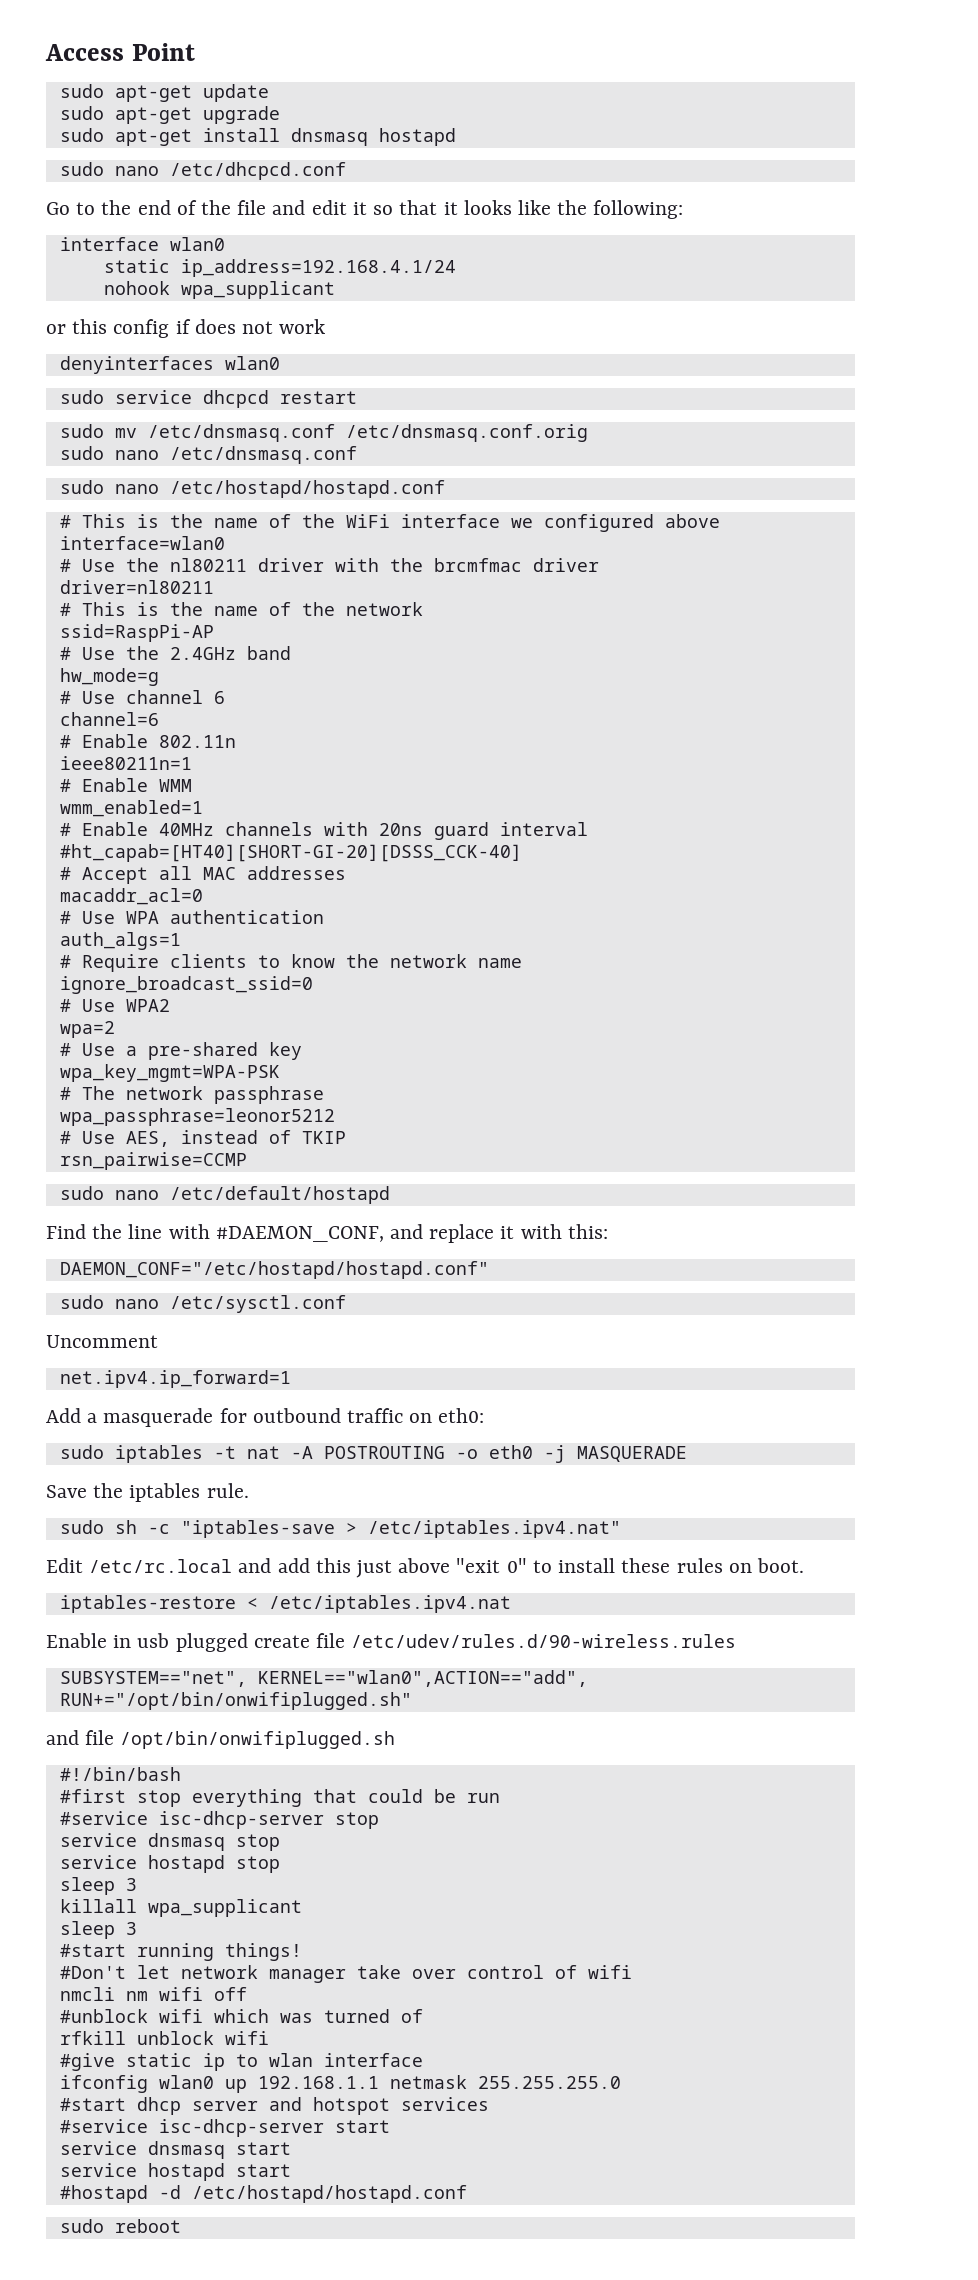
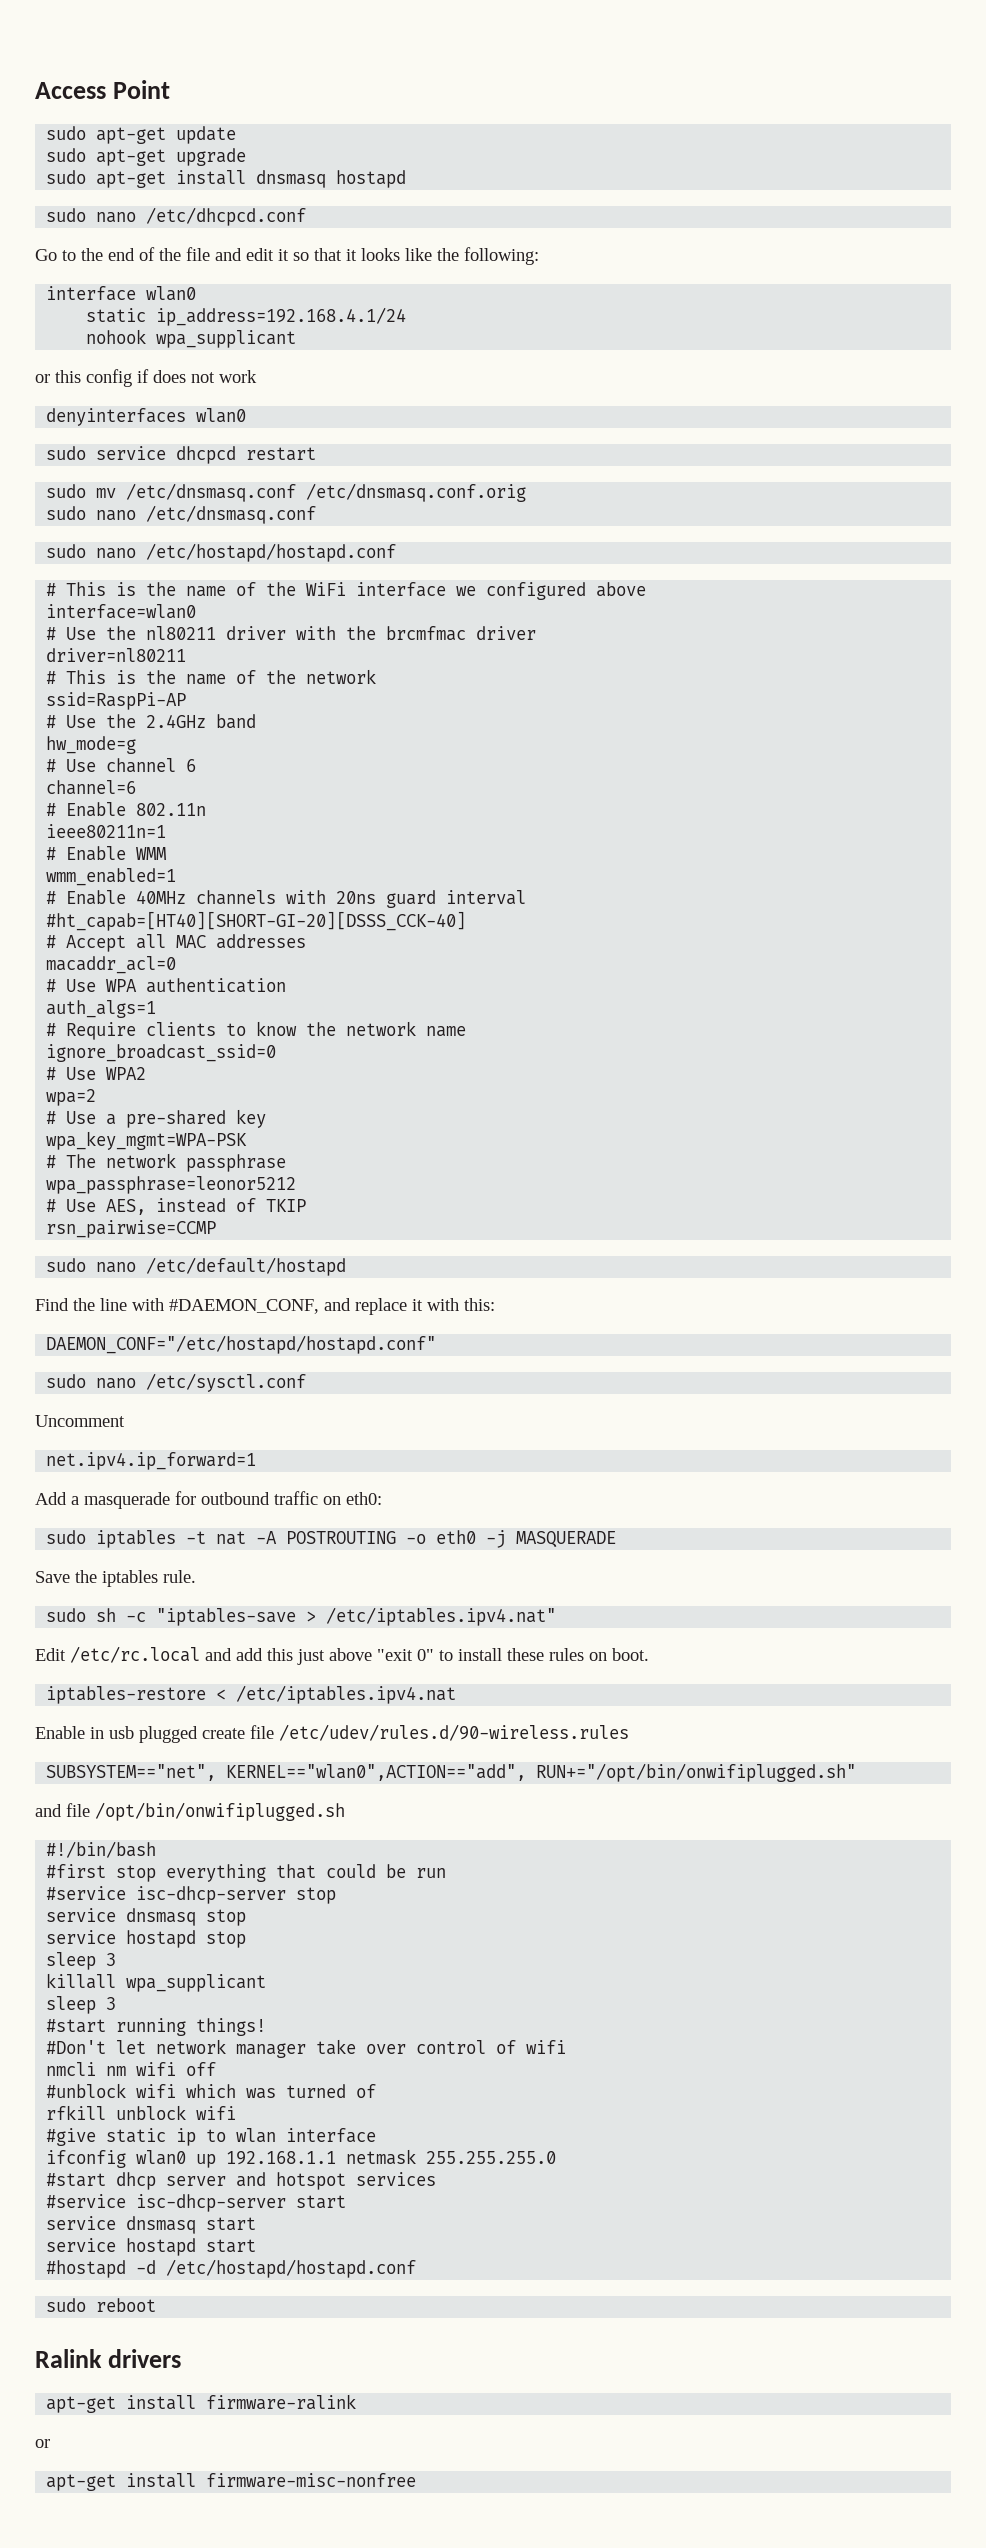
(181, 2226) none -> [35,2349,182,2368] [46,2394,357,2413] [35,2439,50,2448] [46,2473,417,2491] // Ralink drivers // apt-get install firmware-ralink // or // apt-get install firmware-misc-nonfree

